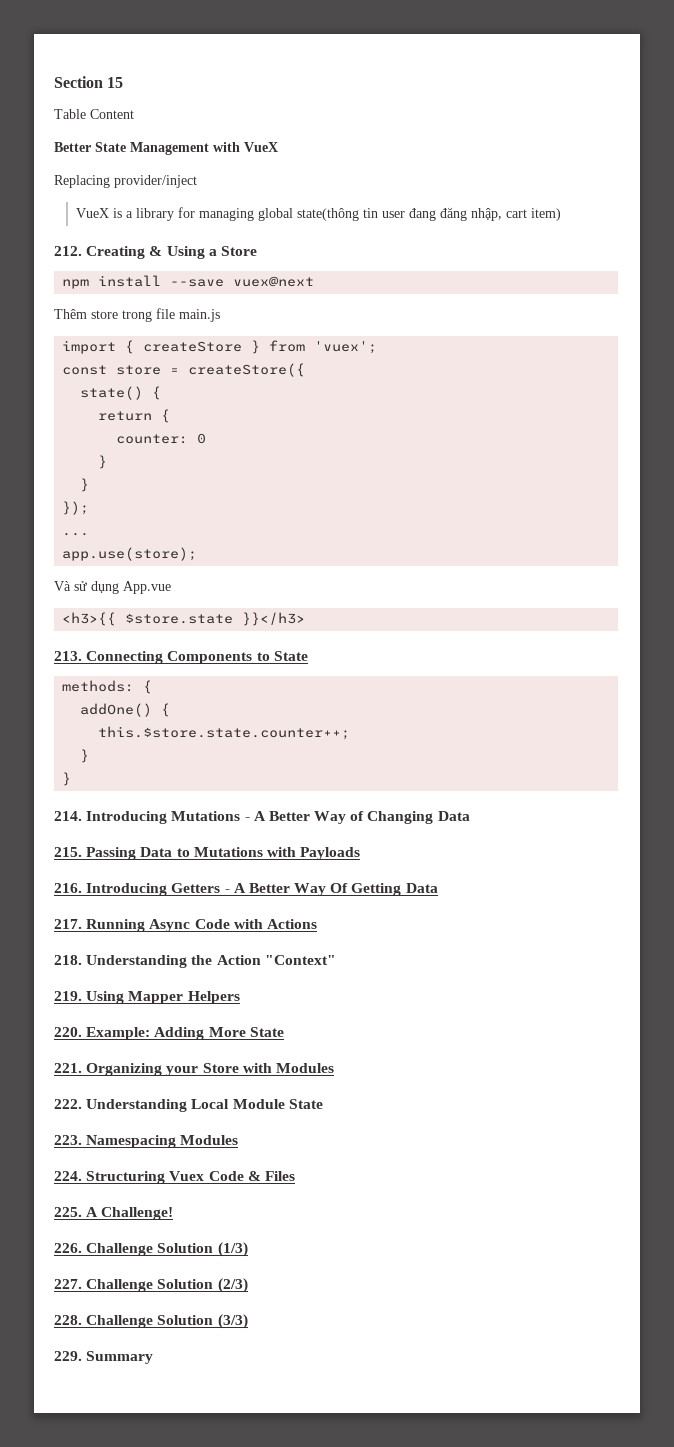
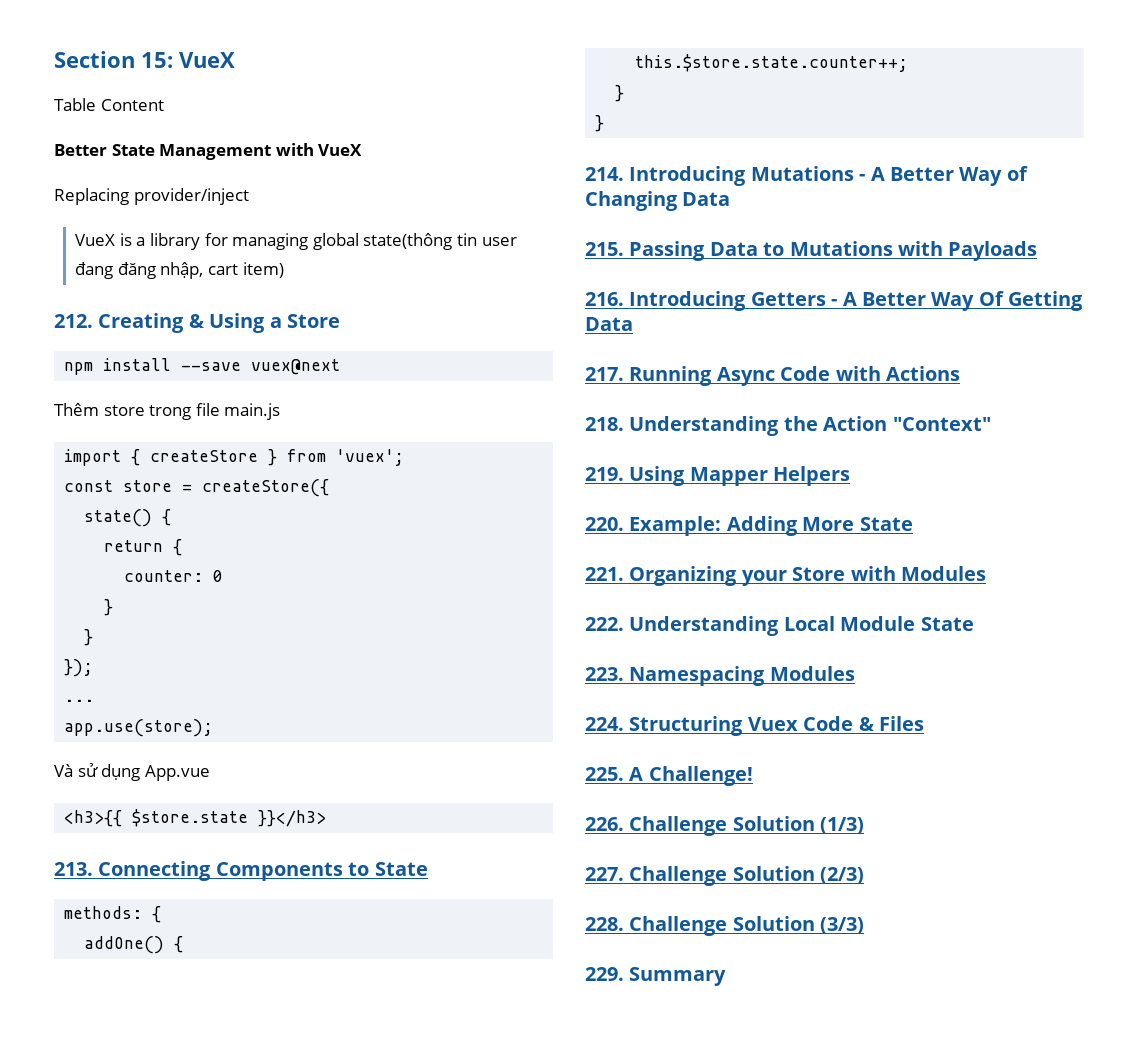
[107,77,124,88] 15 -> [141,52,235,68] 15: VueX

